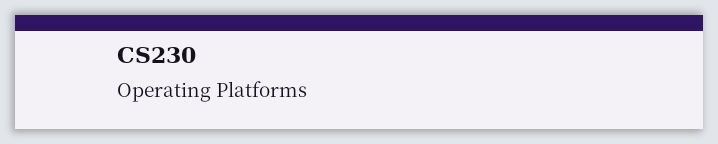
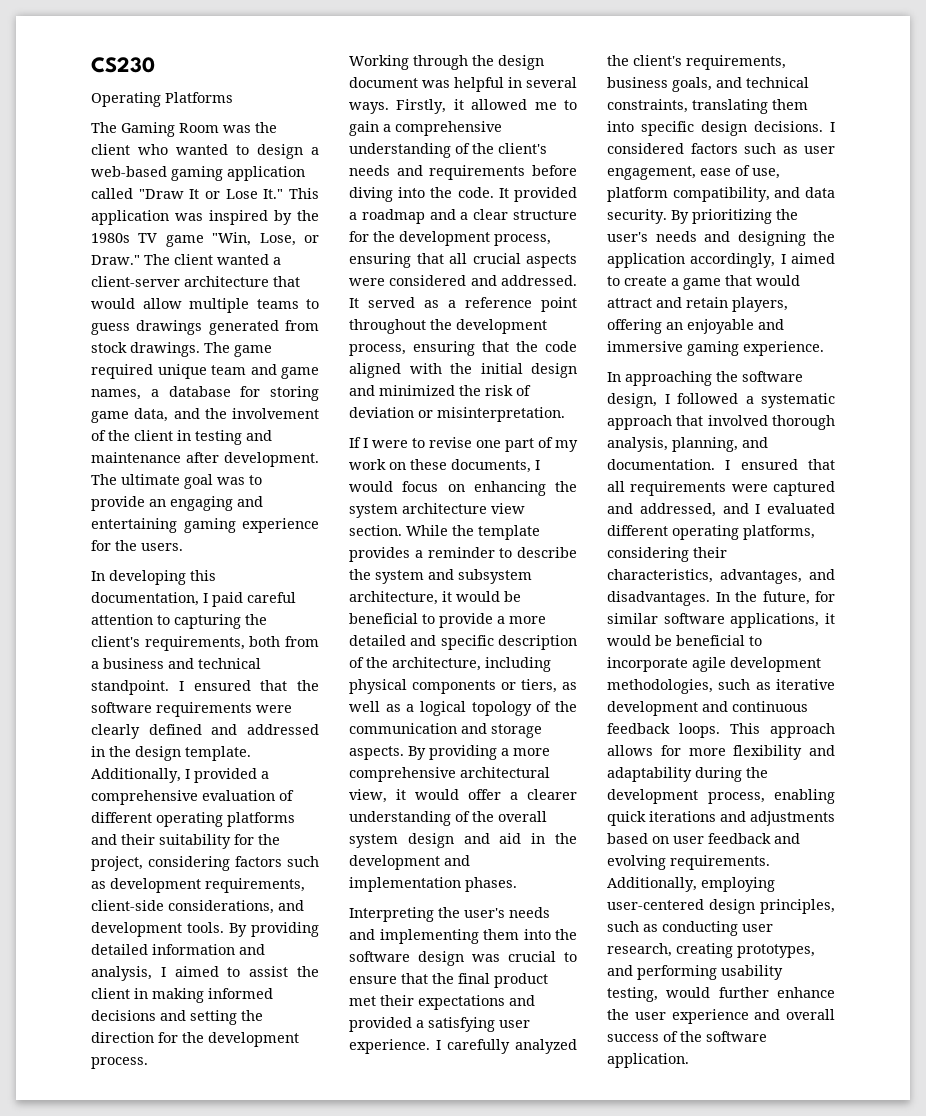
(308, 89) none -> [91,122,277,137] [91,144,319,159] [91,166,305,181] [91,188,319,199] [91,210,319,225] [91,232,319,247] [91,254,281,265] [91,276,300,287] [91,298,319,313] [91,320,319,335] [91,342,272,357] [91,364,319,379] [91,386,319,401] [91,408,319,423] [91,430,272,445] [91,452,319,467] [91,474,262,489] [91,496,263,511] [91,518,319,533] [91,540,183,551] [91,570,216,585] [91,592,296,607] [91,614,267,629] [91,636,319,651] [91,658,261,669] [91,680,319,695] [91,702,292,717] [91,724,319,739] [91,746,251,761] [91,768,269,783] [91,790,294,805] [91,812,295,827] [91,834,280,849] [91,856,319,871] [91,878,305,893] [91,900,304,914] [91,922,319,937] [91,944,265,955] [91,966,319,981] [91,988,273,1003] [91,1010,263,1025] [91,1032,299,1047] [91,1057,148,1069] [349,55,544,70] [349,77,577,92] [349,99,577,114] [349,121,502,136] [349,143,547,158] [349,165,577,180] [349,187,577,202] [349,209,577,224] [349,231,551,246] [349,253,577,268] [349,275,577,286] [349,297,577,312] [349,319,547,334] [349,341,577,356] [349,363,577,378] [349,385,531,396] [349,407,565,422] [349,437,578,452] [349,459,540,473] [349,481,577,496] [349,503,525,518] [349,525,540,540] [349,547,577,562] [349,569,532,584] [349,591,521,605] [349,613,546,628] [349,635,577,650] [349,657,551,672] [349,679,577,694] [349,701,577,716] [349,723,542,738] [349,745,550,760] [349,767,550,782] [349,789,577,803] [349,811,547,826] [349,833,577,848] [349,855,470,870] [349,877,517,892] [349,907,550,922] [349,929,577,944] [349,951,577,966] [349,973,548,988] [349,995,535,1010] [349,1017,530,1032] [349,1039,577,1054] [607,55,786,70] [607,77,809,92] [607,99,808,114] [607,121,835,136] [607,143,835,154] [607,165,780,180] [607,187,835,202] [607,209,798,224] [607,231,835,246] [607,253,835,268] [607,275,800,290] [607,297,788,312] [607,319,784,334] [607,341,824,356] [607,371,803,386] [607,393,835,408] [607,415,835,430] [607,437,768,452] [607,459,835,470] [607,481,835,496] [607,503,835,517] [607,525,815,540] [607,547,727,562] [607,569,835,584] [607,591,835,606] [607,613,835,628] [607,635,762,646] [607,657,821,672] [607,679,835,694] [607,701,808,716] [607,723,835,738] [607,745,835,760] [607,767,768,782] [607,789,835,804] [607,811,835,826] [607,833,800,844] [607,855,770,870] [607,877,775,892] [607,899,835,914] [607,921,773,936] [607,943,815,958] [607,965,783,980] [607,987,835,1002] [607,1009,835,1024] [607,1031,767,1042] [607,1053,689,1068] // The Gaming Room was the client who wanted to design a web-based gaming application called "Draw It or Lose It." This application was inspired by the 1980s TV game "Win, Lose, or Draw." The client wanted a client-server architecture that would allow multiple teams to guess drawings generated from stock drawings. The game required unique team and game names, a database for storing game data, and the involvement of the client in testing and maintenance after development. The ultimate goal was to provide an engaging and entertaining gaming experience for the users. // In developing this documentation, I paid careful attention to capturing the client's requirements, both from a business and technical standpoint. I ensured that the software requirements were clearly defined and addressed in the design template. Additionally, I provided a comprehensive evaluation of different operating platforms and their suitability for the project, considering factors such as development requirements, client-side considerations, and development tools. By providing detailed information and analysis, I aimed to assist the client in making informed decisions and setting the direction for the development process. // Working through the design document was helpful in several ways. Firstly, it allowed me to gain a comprehensive understanding of the client's needs and requirements before diving into the code. It provided a roadmap and a clear structure for the development process, ensuring that all crucial aspects were considered and addressed. It served as a reference point throughout the development process, ensuring that the code aligned with the initial design and minimized the risk of deviation or misinterpretation. // If I were to revise one part of my work on these documents, I would focus on enhancing the system architecture view section. While the template provides a reminder to describe the system and subsystem architecture, it would be beneficial to provide a more detailed and specific description of the architecture, including physical components or tiers, as well as a logical topology of the communication and storage aspects. By providing a more comprehensive architectural view, it would offer a clearer understanding of the overall system design and aid in the development and implementation phases. // Interpreting the user's needs and implementing them into the software design was crucial to ensure that the final product met their expectations and provided a satisfying user experience. I carefully analyzed the client's requirements, business goals, and technical constraints, translating them into specific design decisions. I considered factors such as user engagement, ease of use, platform compatibility, and data security. By prioritizing the user's needs and designing the application accordingly, I aimed to create a game that would attract and retain players, offering an enjoyable and immersive gaming experience. // In approaching the software design, I followed a systematic approach that involved thorough analysis, planning, and documentation. I ensured that all requirements were captured and addressed, and I evaluated different operating platforms, considering their characteristics, advantages, and disadvantages. In the future, for similar software applications, it would be beneficial to incorporate agile development methodologies, such as iterative development and continuous feedback loops. This approach allows for more flexibility and adaptability during the development process, enabling quick iterations and adjustments based on user feedback and evolving requirements. Additionally, employing user-centered design principles, such as conducting user research, creating prototypes, and performing usability testing, would further enhance the user experience and overall success of the software application.

